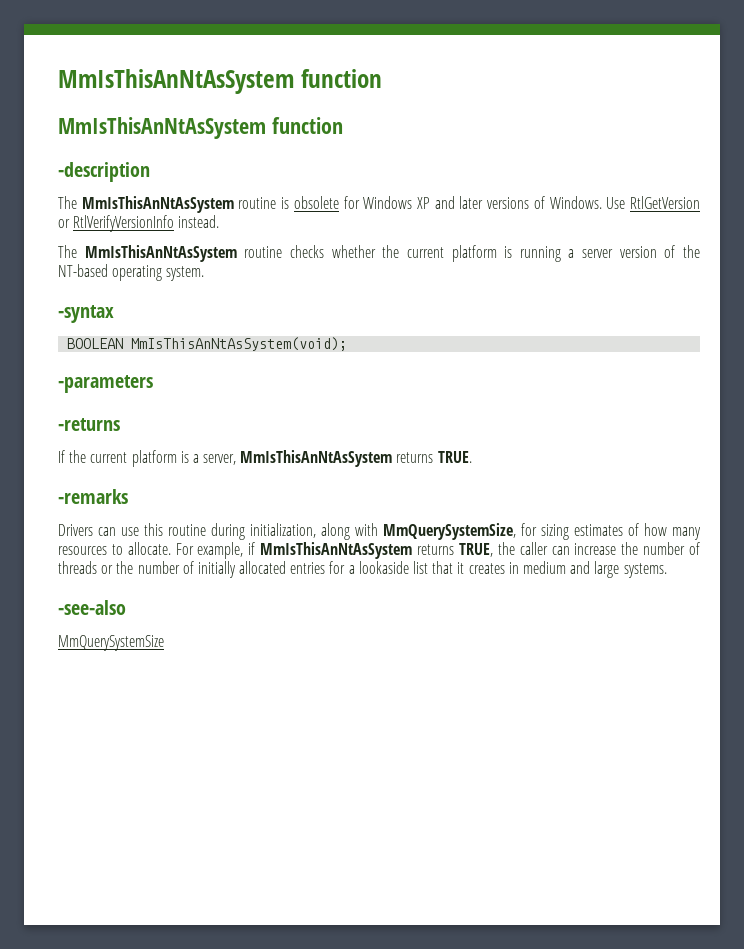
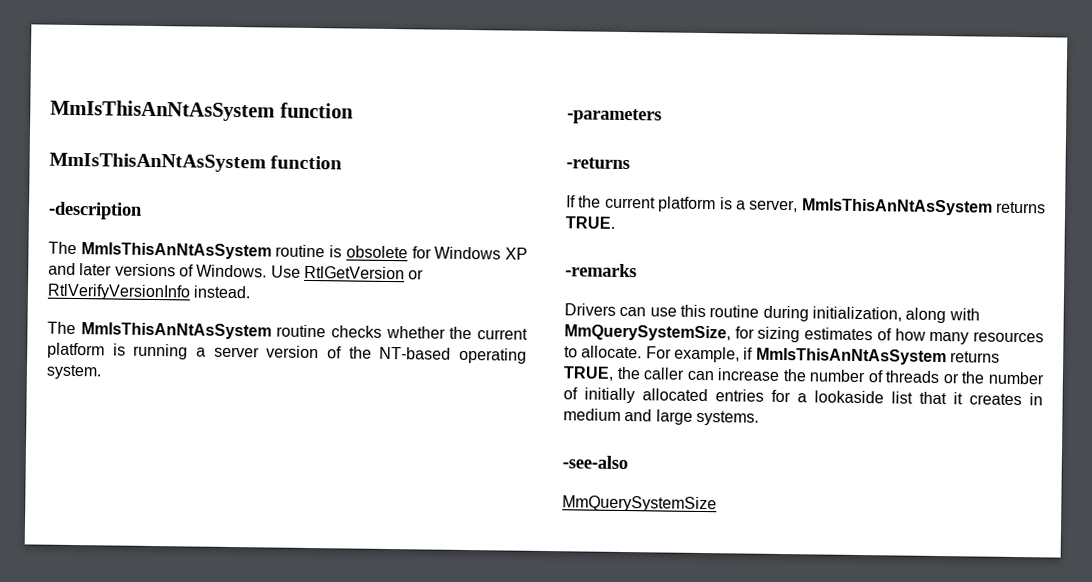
[58,305,114,323] [67,337,348,351] // -syntax // BOOLEAN MmIsThisAnNtAsSystem(void); -> (102, 372) none

